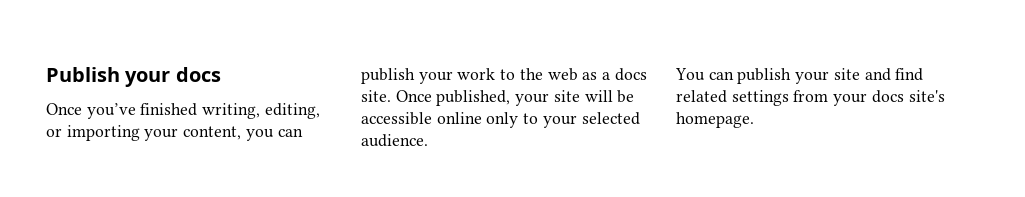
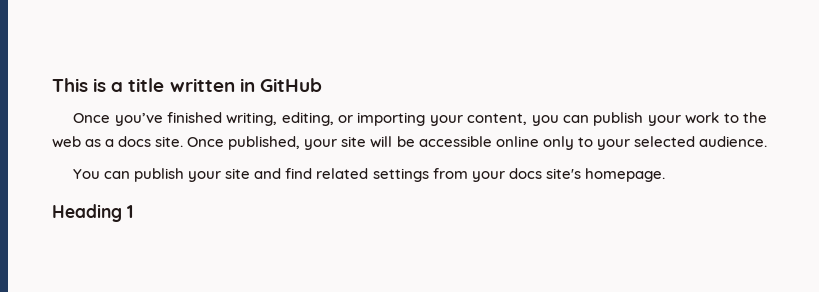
[46,67,221,87] Publish your docs -> [52,78,322,92] This is a title written in GitHub
(754, 120) none -> [52,204,133,222] // Heading 1

